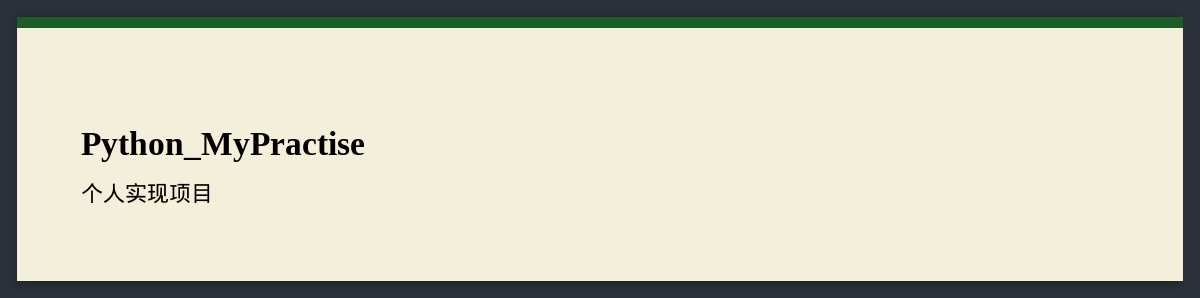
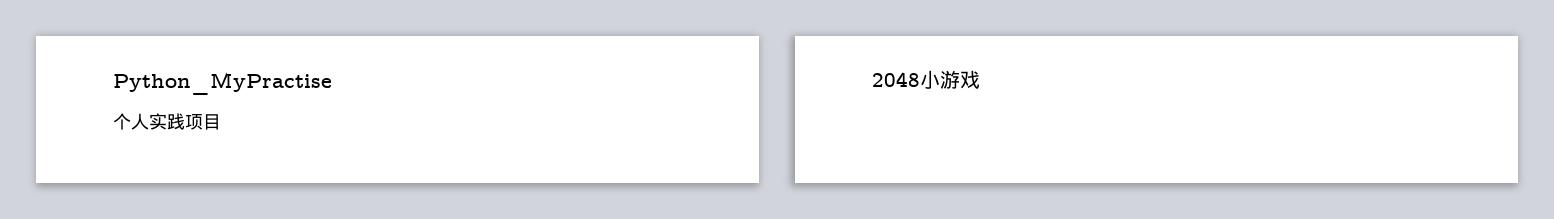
[147,183,169,204] 现 -> [167,113,185,130] 践
(213, 193) none -> [872,70,980,89] // 2048小游戏

